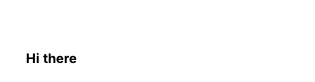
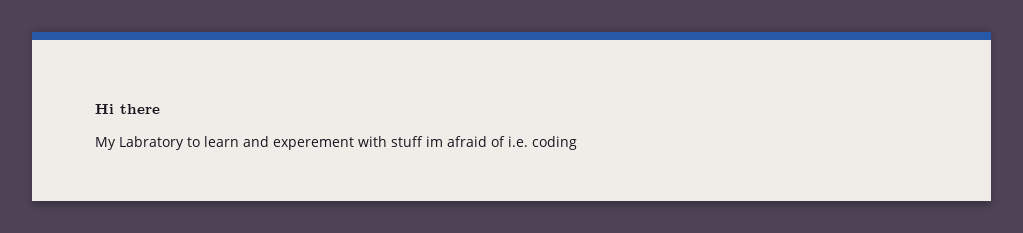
(77, 58) none -> [95,136,577,150] // My Labratory to learn and experement with stuff im afraid of i.e. coding

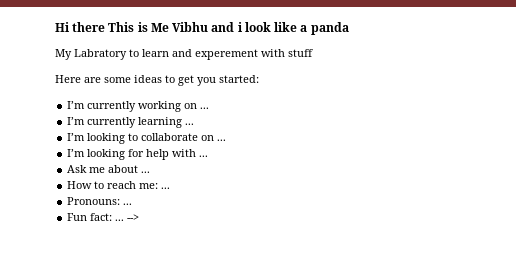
(160, 109) none -> [108,22,349,35] This is Me Vibhu and i look like a panda
[426,136,577,150] im afraid of i.e. coding -> [55,75,259,86] [67,101,210,112] [67,117,195,128] [67,133,227,144] [67,149,209,160] [67,165,151,173] [67,181,171,189] [67,197,133,205] [67,213,140,221] // Here are some ideas to get you started: // I’m currently working on ... // I’m currently learning ... // I’m looking to collaborate on ... // I’m looking for help with ... // Ask me about ... // How to reach me: ... // Pronouns: ... // Fun fact: ... -->

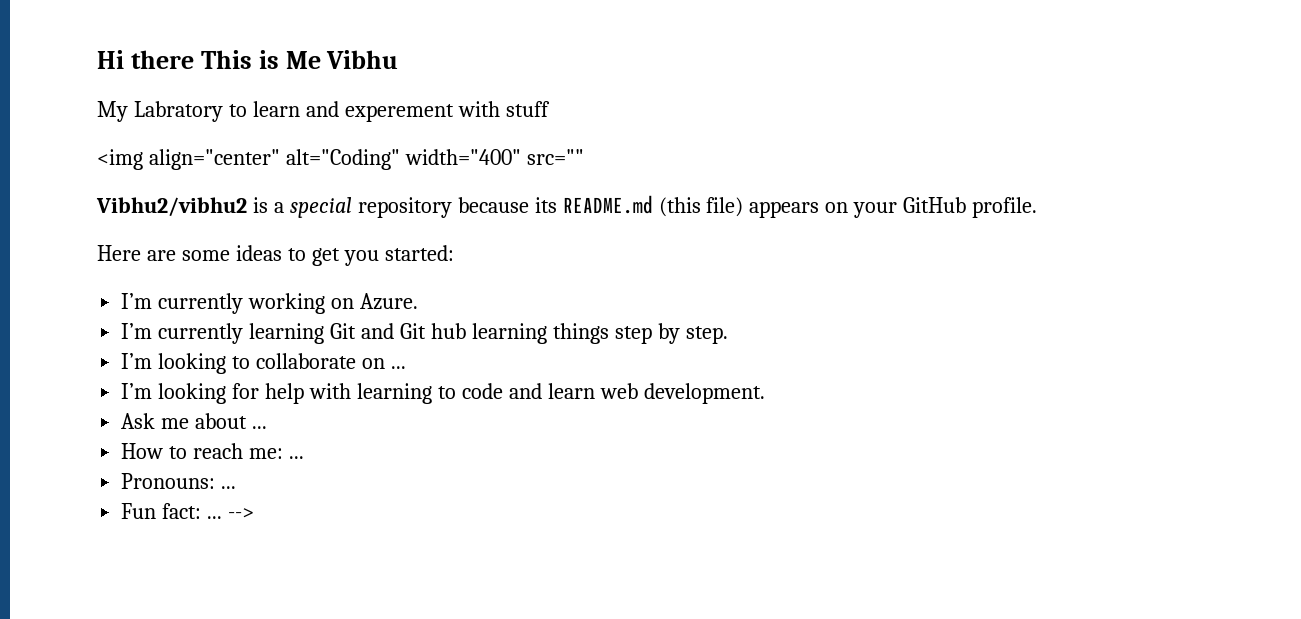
[211,22,349,35] and i look like a panda -> (399, 59) none
(313, 53) none -> [97,149,584,170] [96,195,1038,218] // <img align="center" alt="Coding" width="400" src="" // Vibhu2/vibhu2 is a special repository because its README.md (this file) appears on your GitHub profile.
[200,107,210,109] ... -> [359,293,418,310] Azure.
[185,123,195,125] ... -> [330,323,728,344] Git and Git hub learning things step by step.
[199,155,209,157] ... -> [356,383,765,404] learning to code and learn web development.

